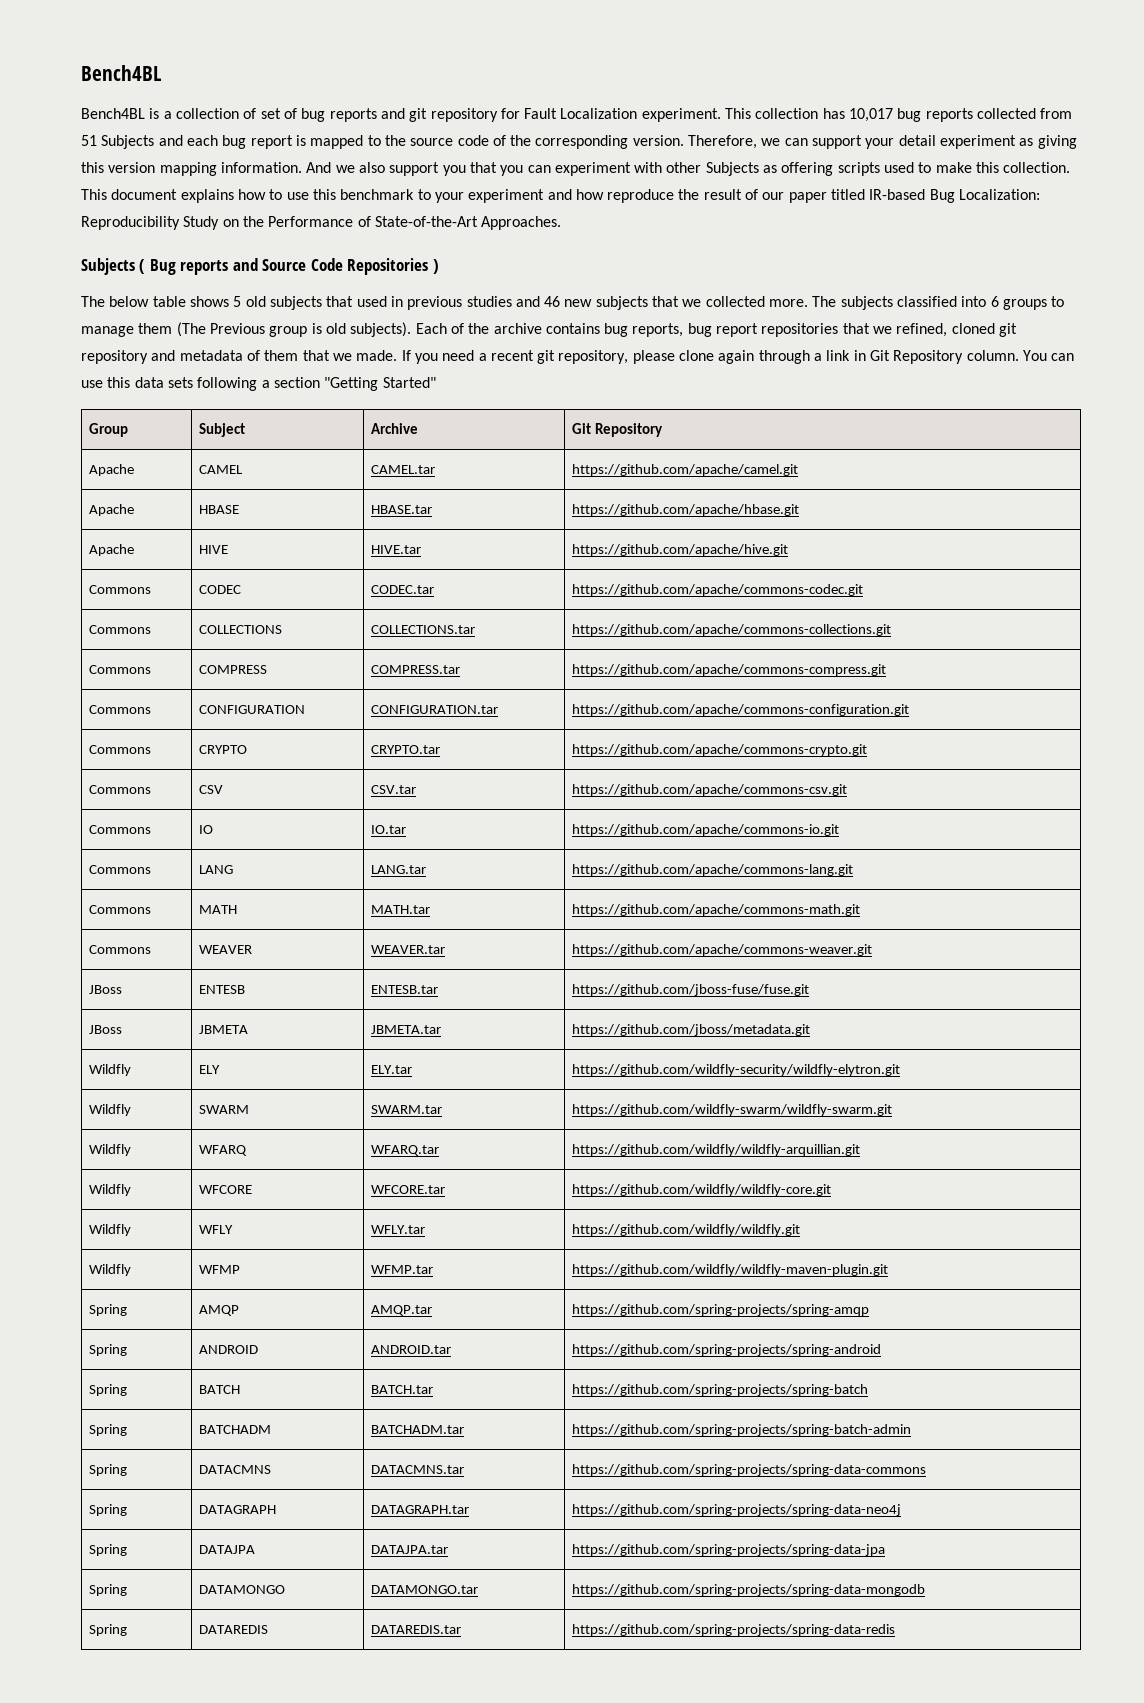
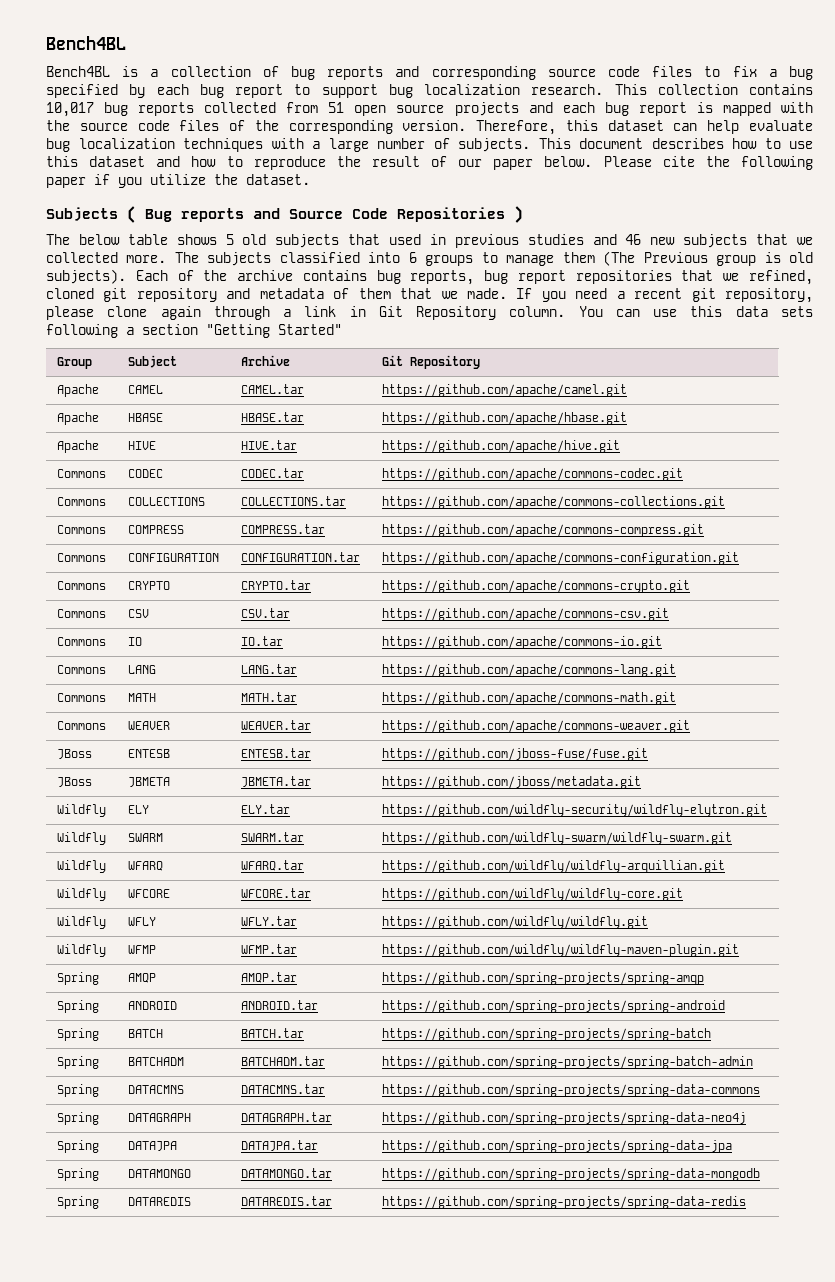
[260,108,297,119] set of -> (279, 71) none
[409,108,721,122] git repository for Fault Localization experiment. -> [431,66,814,80] [46,84,604,98] corresponding source code files to fix a bug specified by each bug report to support bug localization research.
[822,108,845,119] has -> [749,84,813,95] contains
[101,135,155,149] Subjects -> [354,102,519,116] open source projects
[367,135,381,146] to -> [781,102,814,113] with
(489, 140) none -> [179,120,220,131] files
[761,135,1077,149] [81,162,1071,176] we can support your detail experiment as giving this version mapping information. And we also support you that you can experiment with other Subjects as offering scripts used to make this collection. -> [565,120,813,134] [46,138,530,152] this dataset can help evaluate bug localization techniques with a large number of subjects.
[180,189,234,203] explains -> [651,138,724,149] describes
[340,189,545,203] benchmark to your experiment -> [89,156,146,167] dataset
(604, 194) none -> [226,156,243,167] to
[831,189,1041,203] [81,216,562,230] titled IR-based Bug Localization: Reproducibility Study on the Performance of State-of-the-Art Approaches. -> [544,156,813,170] [46,174,310,188] below. Please cite the following paper if you utilize the dataset.

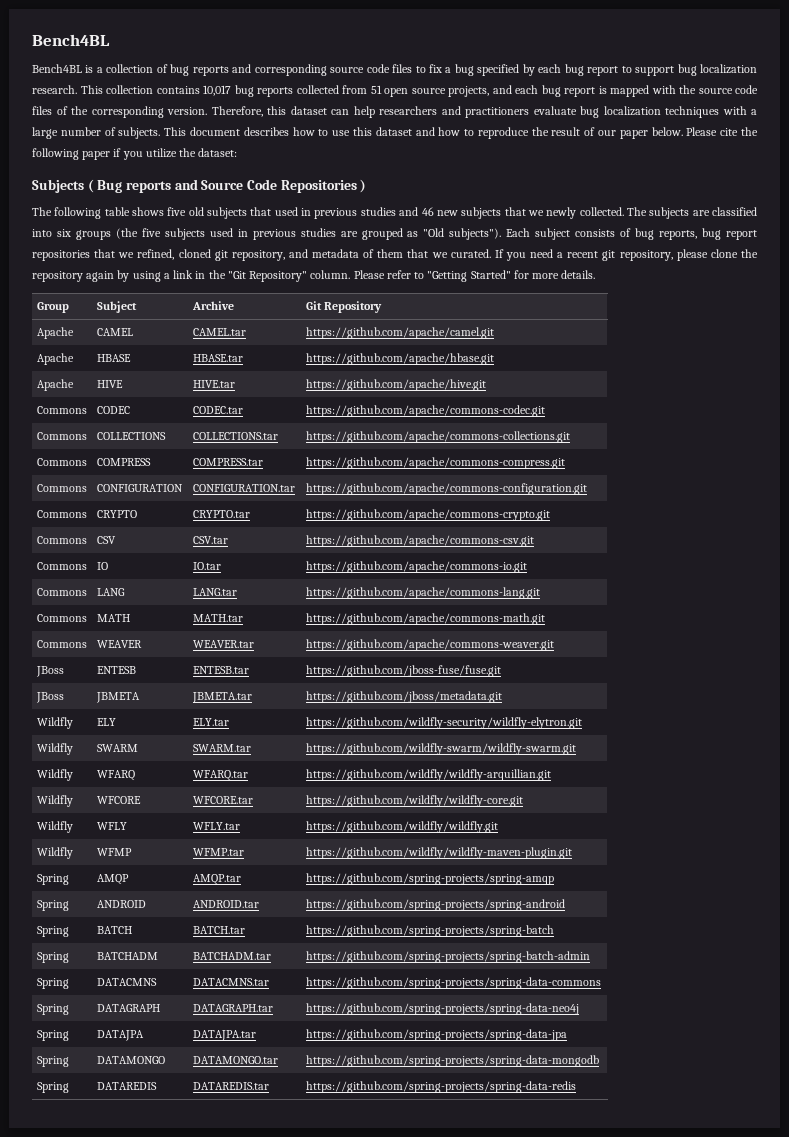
[454,102,519,116] projects -> [448,86,489,97] projects,
(740, 127) none -> [379,106,529,118] researchers and practitioners
[246,174,310,185] dataset. -> [198,148,238,157] dataset:
[78,234,120,245] below -> [54,207,102,219] following
[225,234,234,245] 5 -> [167,207,187,216] five
[46,252,167,263] collected more. -> [546,207,624,219] newly collected.
(272, 259) none -> [692,210,710,216] are
[408,251,813,266] [46,269,367,284] 6 groups to manage them (The Previous group is old subjects). Each of the archive contains -> [56,228,632,240] six groups (the five subjects used in previous studies are grouped as "Old subjects"). Each subject consists of
[136,288,217,302] repository -> [231,250,285,261] repository,
[466,288,507,299] made. -> [450,249,491,258] curated.
[160,306,813,320] [46,324,198,338] again through a link in Git Repository column. You can use this data sets following a section -> [741,249,759,258] [32,270,425,282] the repository again by using a link in the "Git Repository" column. Please refer to
(342, 329) none -> [513,270,596,279] for more details.

